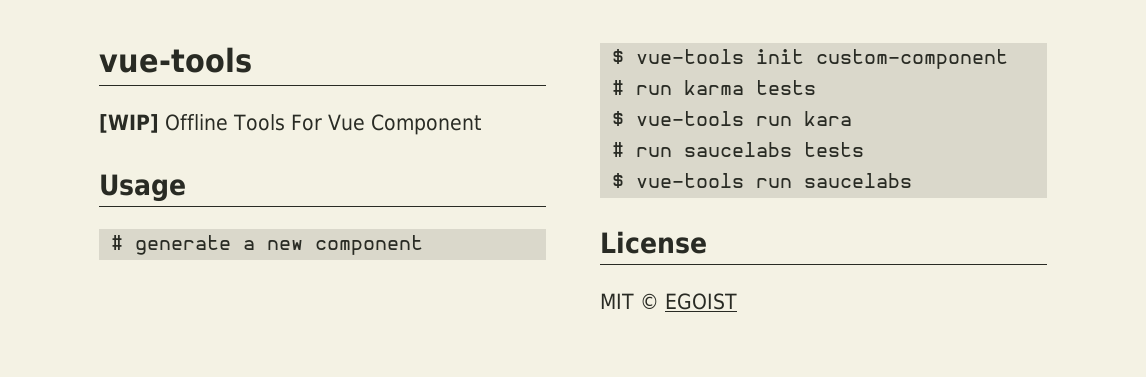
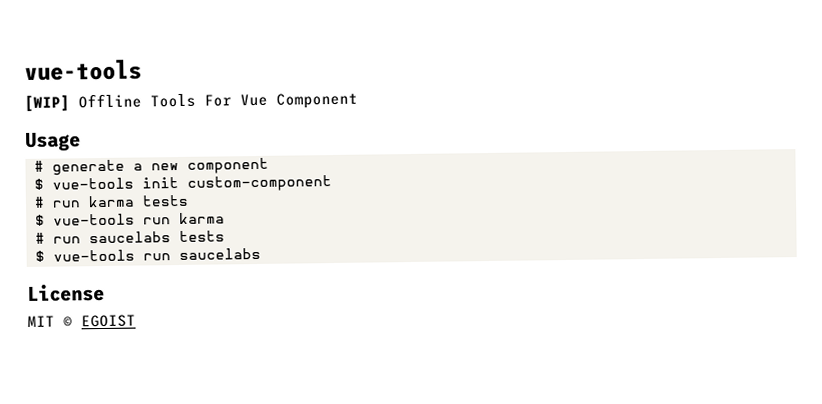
[804,111,853,126] kara -> [179,212,225,224] karma

